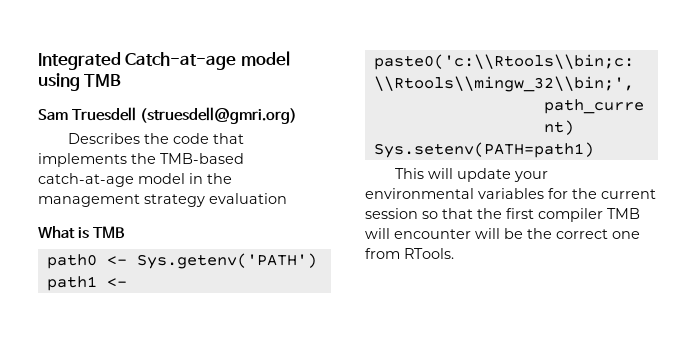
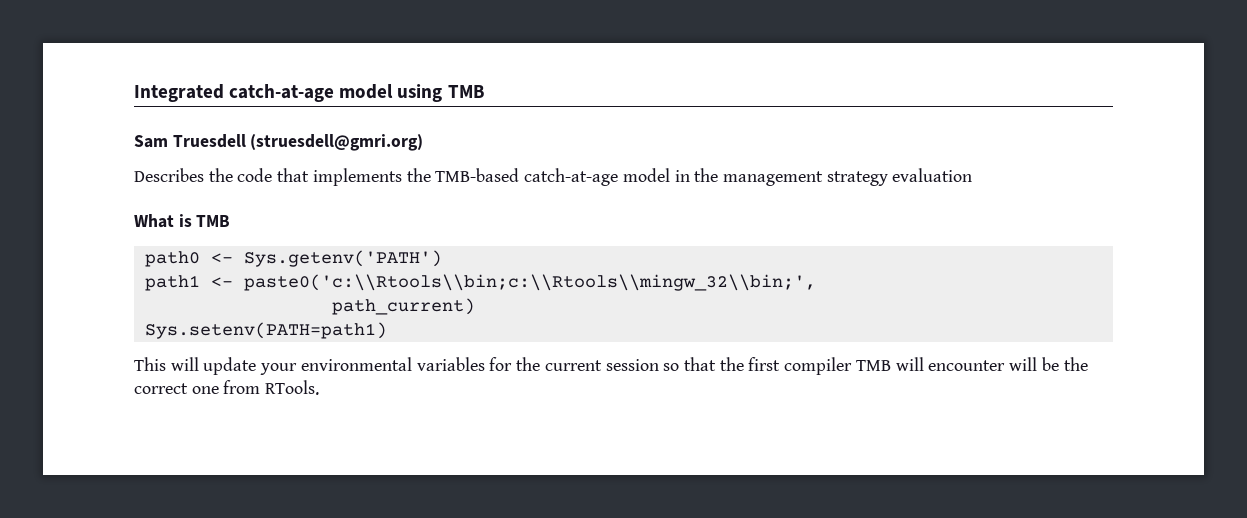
[125,52,237,70] Catch-at-age -> [229,84,335,102] catch-at-age

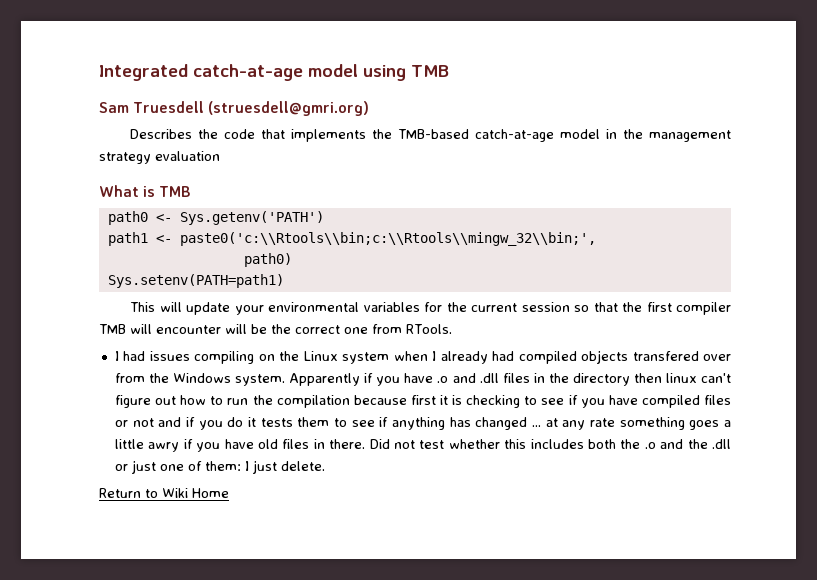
[331,298,475,315] path_current) -> [243,253,292,267] path0)
(320, 387) none -> [114,350,731,364] [114,373,731,386] [114,395,731,408] [114,417,731,430] [114,439,731,452] [114,460,325,474] [99,488,229,498] // I had issues compiling on the Linux system when I already had compiled objects transfered over from the Windows system. Apparently if you have .o and .dll files in the directory then linux can't figure out how to run the compilation because first it is checking to see if you have compiled files or not and if you do it tests them to see if anything has changed ... at any rate something goes a little awry if you have old files in there. Did not test whether this includes both the .o and the .dll or just one of them: I just delete. // Return to Wiki Home

